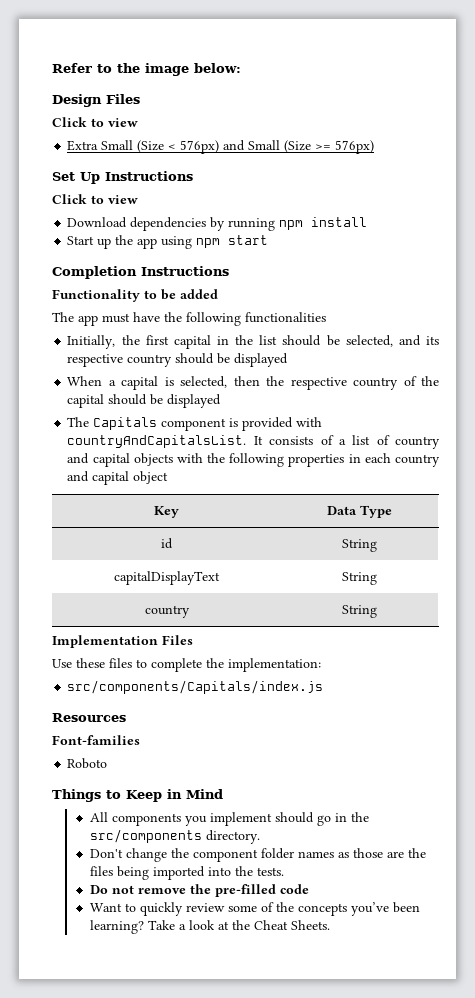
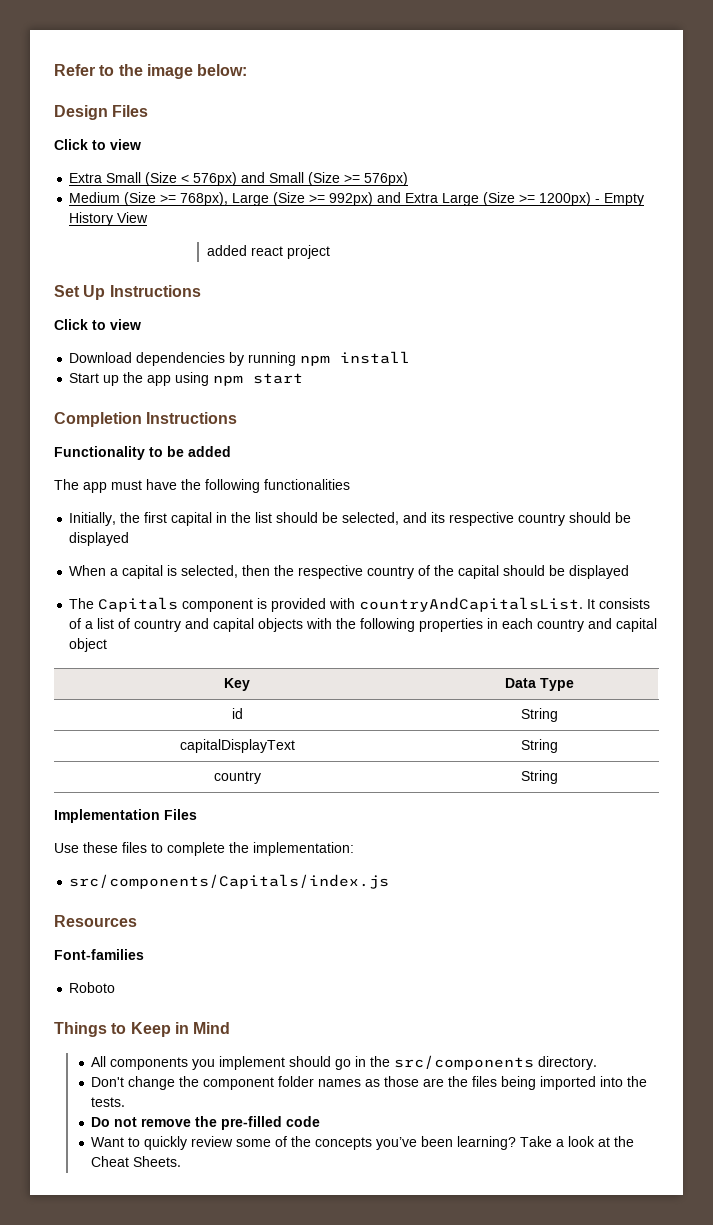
(375, 147) none -> [69,192,645,206] [69,212,149,226] [206,245,330,259] // Medium (Size >= 768px), Large (Size >= 992px) and Extra Large (Size >= 1200px) - Empty History View // added react project

